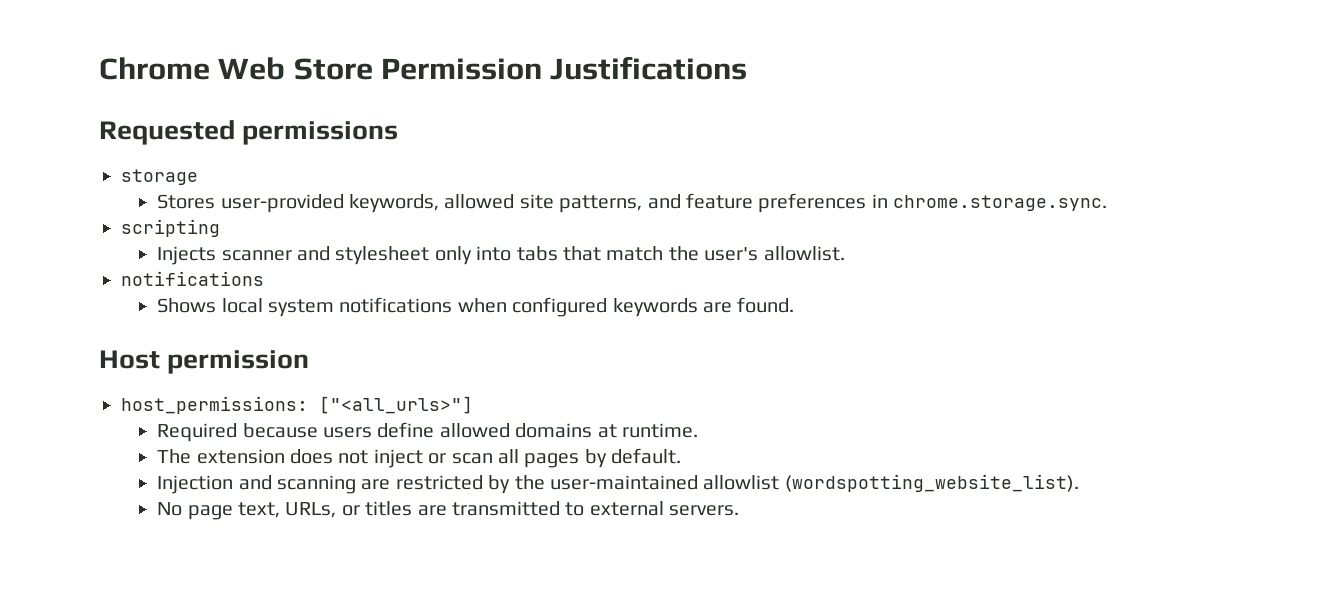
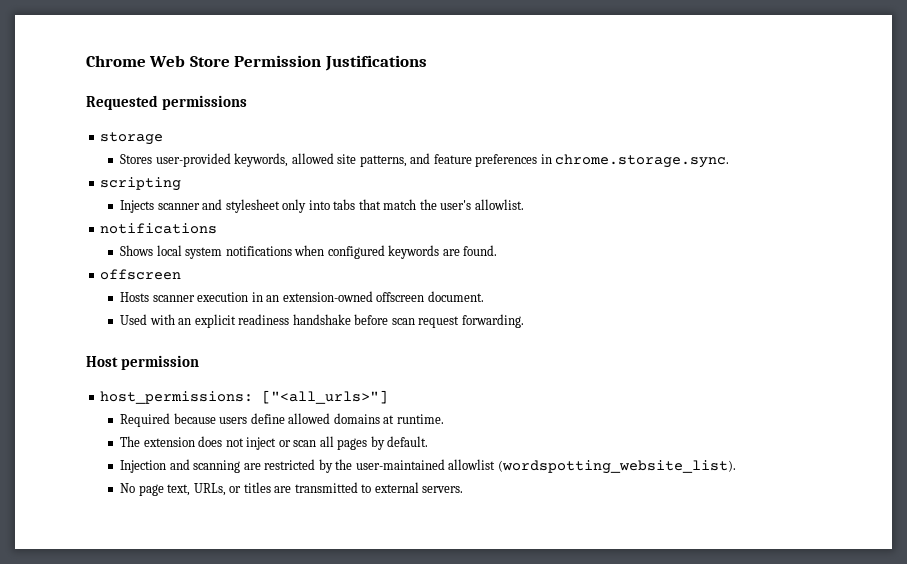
(795, 305) none -> [100,269,182,280] [120,291,484,302] [120,314,524,328] // offscreen // Hosts scanner execution in an extension-owned offscreen document. // Used with an explicit readiness handshake before scan request forwarding.

